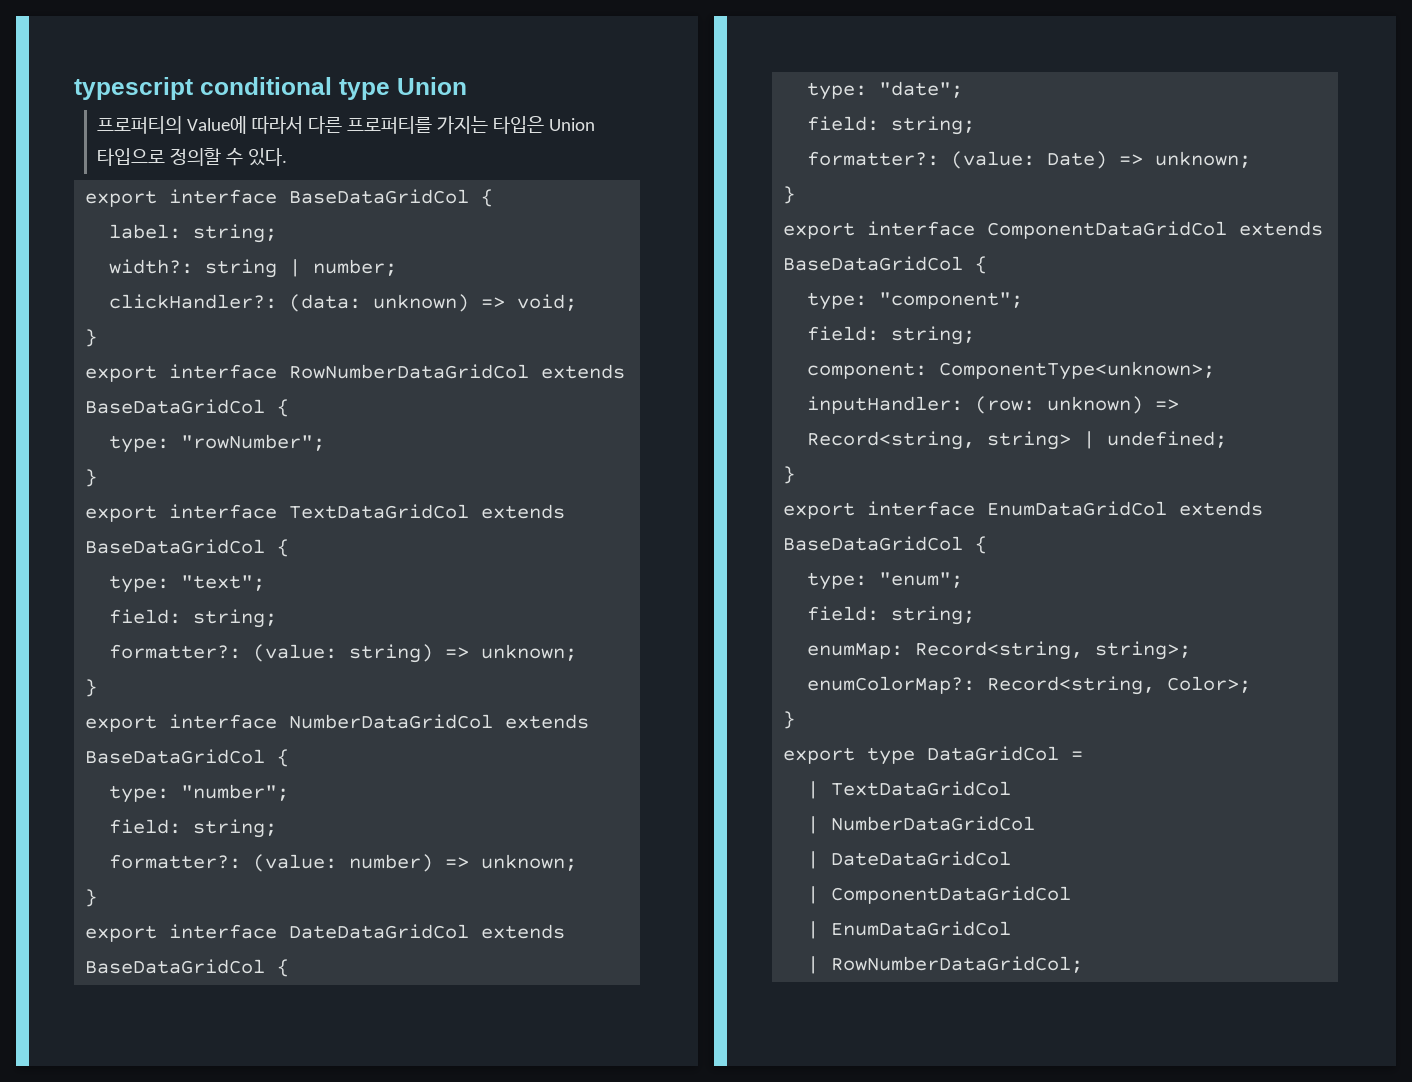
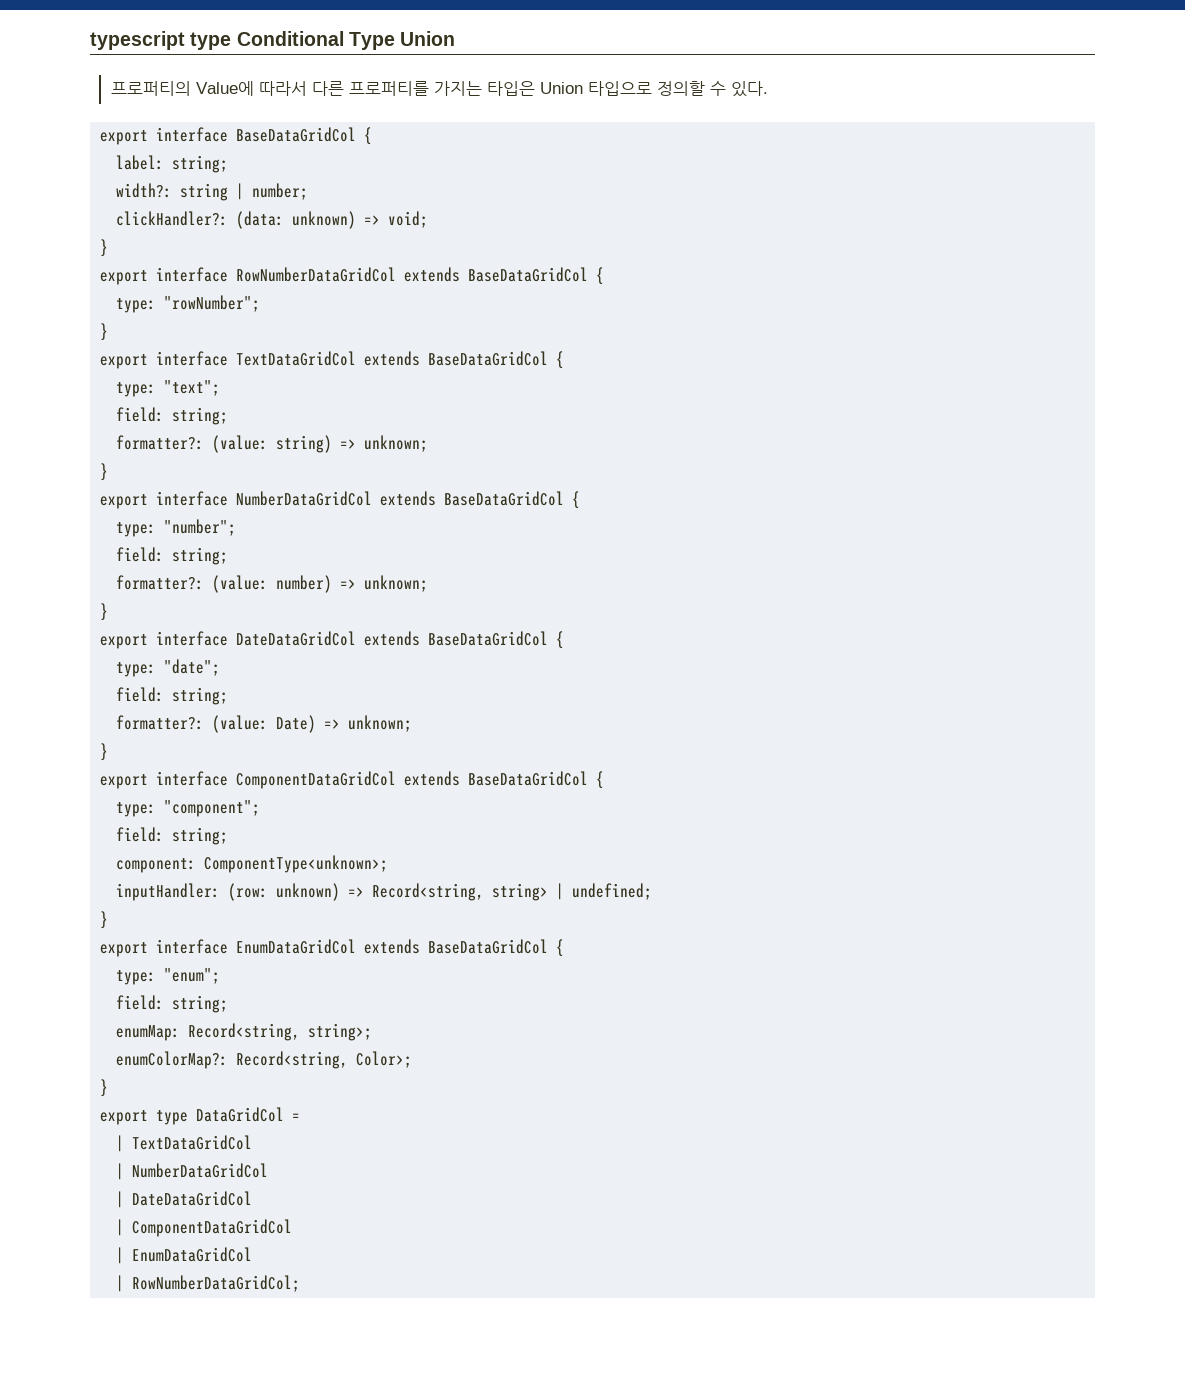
[200,77,390,100] conditional type -> [190,31,395,50] type Conditional Type

